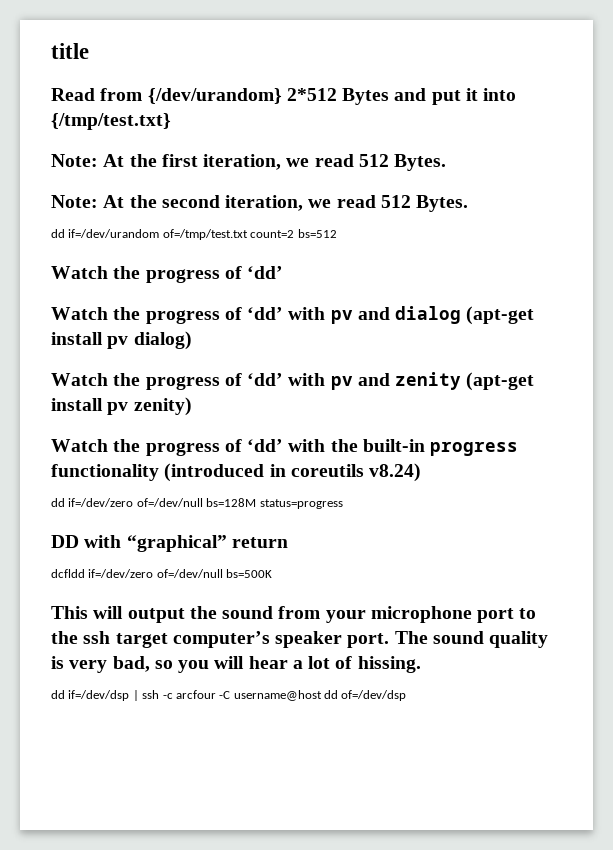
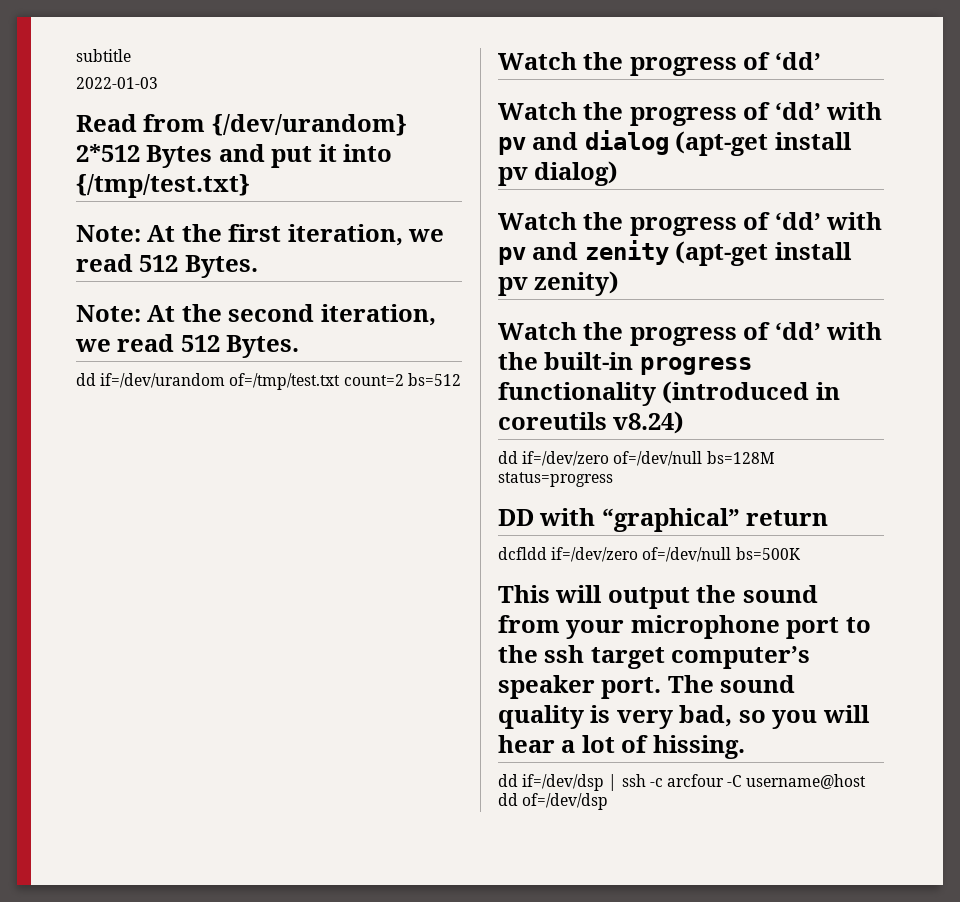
[51,43,89,59] title -> [76,49,131,62] [76,77,158,89] subtitle // 2022-01-03

